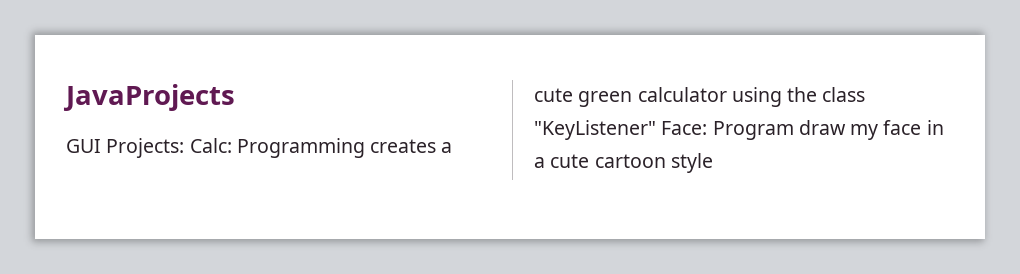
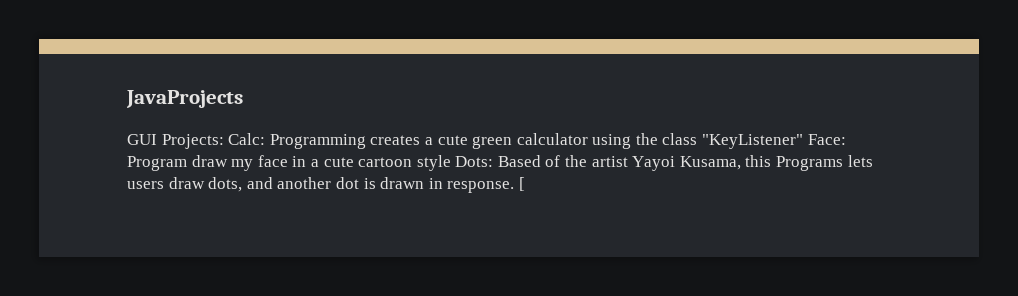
(713, 163) none -> [455,155,873,171] [127,177,525,193] Dots: Based of the artist Yayoi Kusama, this Programs lets users draw dots, and another dot is drawn in response. [

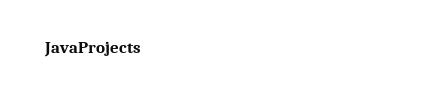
[127,133,846,149] [127,155,873,171] [127,177,525,193] // GUI Projects: Calc: Programming creates a cute green calculator using the class "KeyListener" Face: Program draw my face in a cute cartoon style Dots: Based of the artist Yayoi Kusama, this Programs lets users draw dots, and another dot is drawn in response. [ -> (141, 49) none

